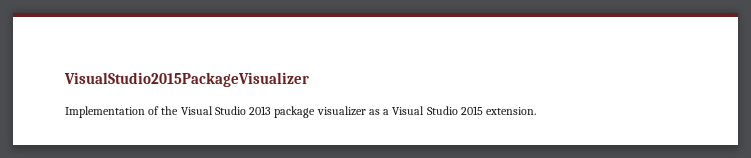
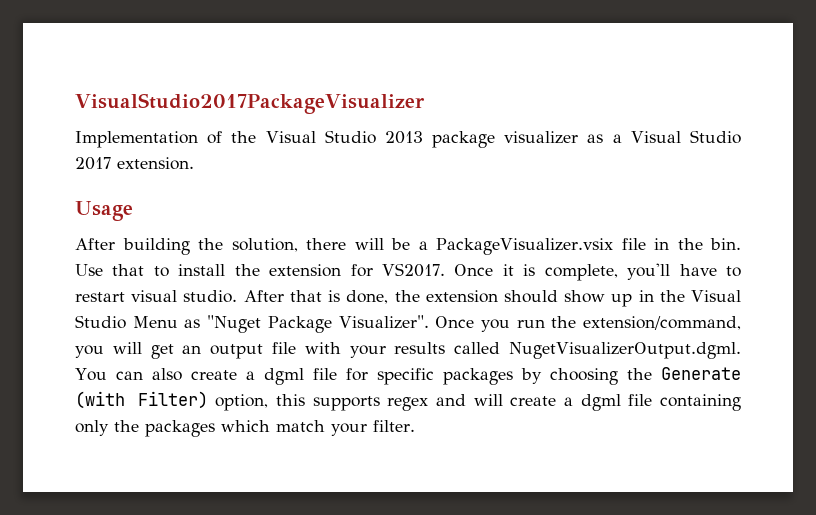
[64,72,309,87] VisualStudio2015PackageVisualizer -> [75,93,425,114] VisualStudio2017PackageVisualizer
[460,106,483,115] 2015 -> [75,157,111,170] 2017
(537, 111) none -> [75,201,133,221] [75,238,741,255] [75,263,742,281] [75,290,742,307] [75,315,742,333] [75,342,742,359] [75,367,741,385] [75,391,741,411] [75,420,415,437] // Usage // After building the solution, there will be a PackageVisualizer.vsix file in the bin. Use that to install the extension for VS2017. Once it is complete, you'll have to restart visual studio. After that is done, the extension should show up in the Visual Studio Menu as "Nuget Package Visualizer". Once you run the extension/command, you will get an output file with your results called NugetVisualizerOutput.dgml. You can also create a dgml file for specific packages by choosing the Generate (with Filter) option, this supports regex and will create a dgml file containing only the packages which match your filter.

